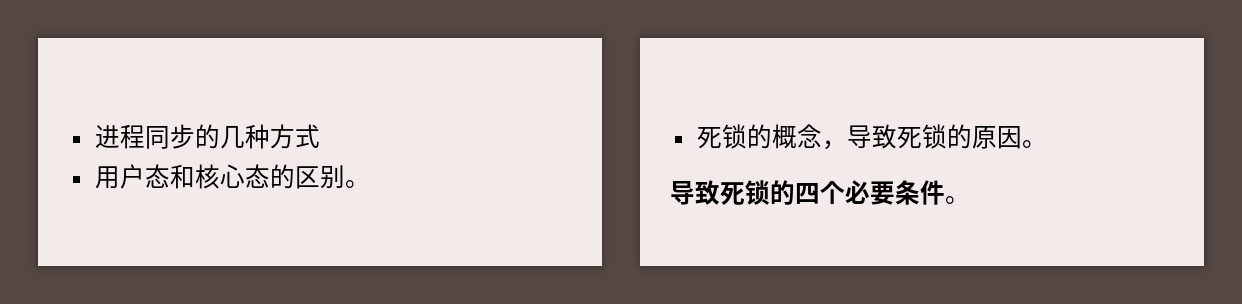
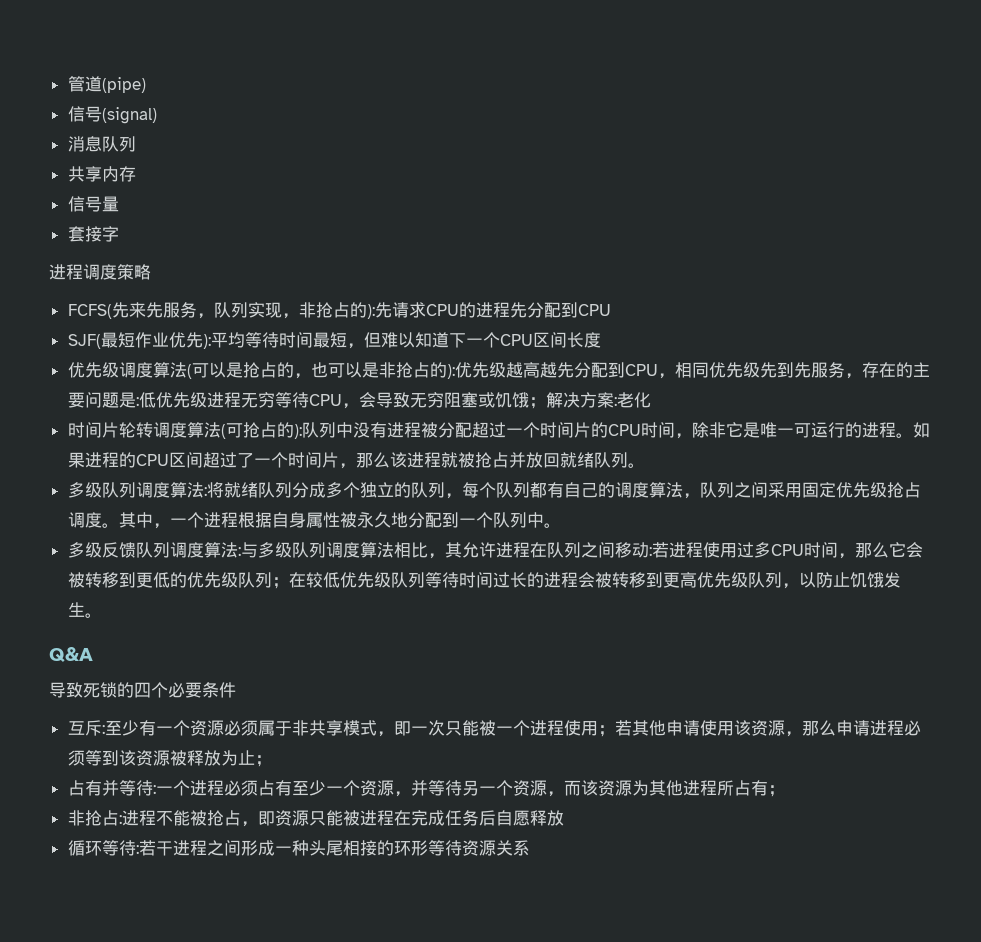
[94,124,320,149] [94,164,370,189] [696,124,1047,150] 进程同步的几种方式 // 用户态和核心态的区别。 // 死锁的概念，导致死锁的原因。 -> [67,76,146,93] [67,106,157,124] [67,136,136,152] [67,166,136,182] [67,196,119,212] [67,226,119,242] [49,264,151,280] [67,302,611,319] [67,332,601,349] [67,362,930,379] [67,392,651,409] [67,422,930,439] [67,452,645,469] [67,482,921,499] [67,512,561,529] [67,542,923,559] [67,572,901,589] [67,602,102,618] [49,647,93,662] 管道(pipe) // 信号(signal) // 消息队列 // 共享内存 // 信号量 // 套接字 // 进程调度策略 // FCFS(先来先服务，队列实现，非抢占的):先请求CPU的进程先分配到CPU // SJF(最短作业优先):平均等待时间最短，但难以知道下一个CPU区间长度 // 优先级调度算法(可以是抢占的，也可以是非抢占的):优先级越高越先分配到CPU，相同优先级先到先服务，存在的主要问题是:低优先级进程无穷等待CPU，会导致无穷阻塞或饥饿；解决方案:老化 // 时间片轮转调度算法(可抢占的):队列中没有进程被分配超过一个时间片的CPU时间，除非它是唯一可运行的进程。如果进程的CPU区间超过了一个时间片，那么该进程就被抢占并放回就绪队列。 // 多级队列调度算法:将就绪队列分成多个独立的队列，每个队列都有自己的调度算法，队列之间采用固定优先级抢占调度。其中，一个进程根据自身属性被永久地分配到一个队列中。 // 多级反馈队列调度算法:与多级队列调度算法相比，其允许进程在队列之间移动:若进程使用过多CPU时间，那么它会被转移到更低的优先级队列；在较低优先级队列等待时间过长的进程会被转移到更高优先级队列，以防止饥饿发生。 // Q&A
[945,196,970,204] 。 -> [67,720,921,737] [67,750,272,767] [67,780,785,797] [67,810,564,827] [67,840,530,856] // 互斥:至少有一个资源必须属于非共享模式，即一次只能被一个进程使用；若其他申请使用该资源，那么申请进程必须等到该资源被释放为止； // 占有并等待:一个进程必须占有至少一个资源，并等待另一个资源，而该资源为其他进程所占有； // 非抢占:进程不能被抢占，即资源只能被进程在完成任务后自愿释放 // 循环等待:若干进程之间形成一种头尾相接的环形等待资源关系

